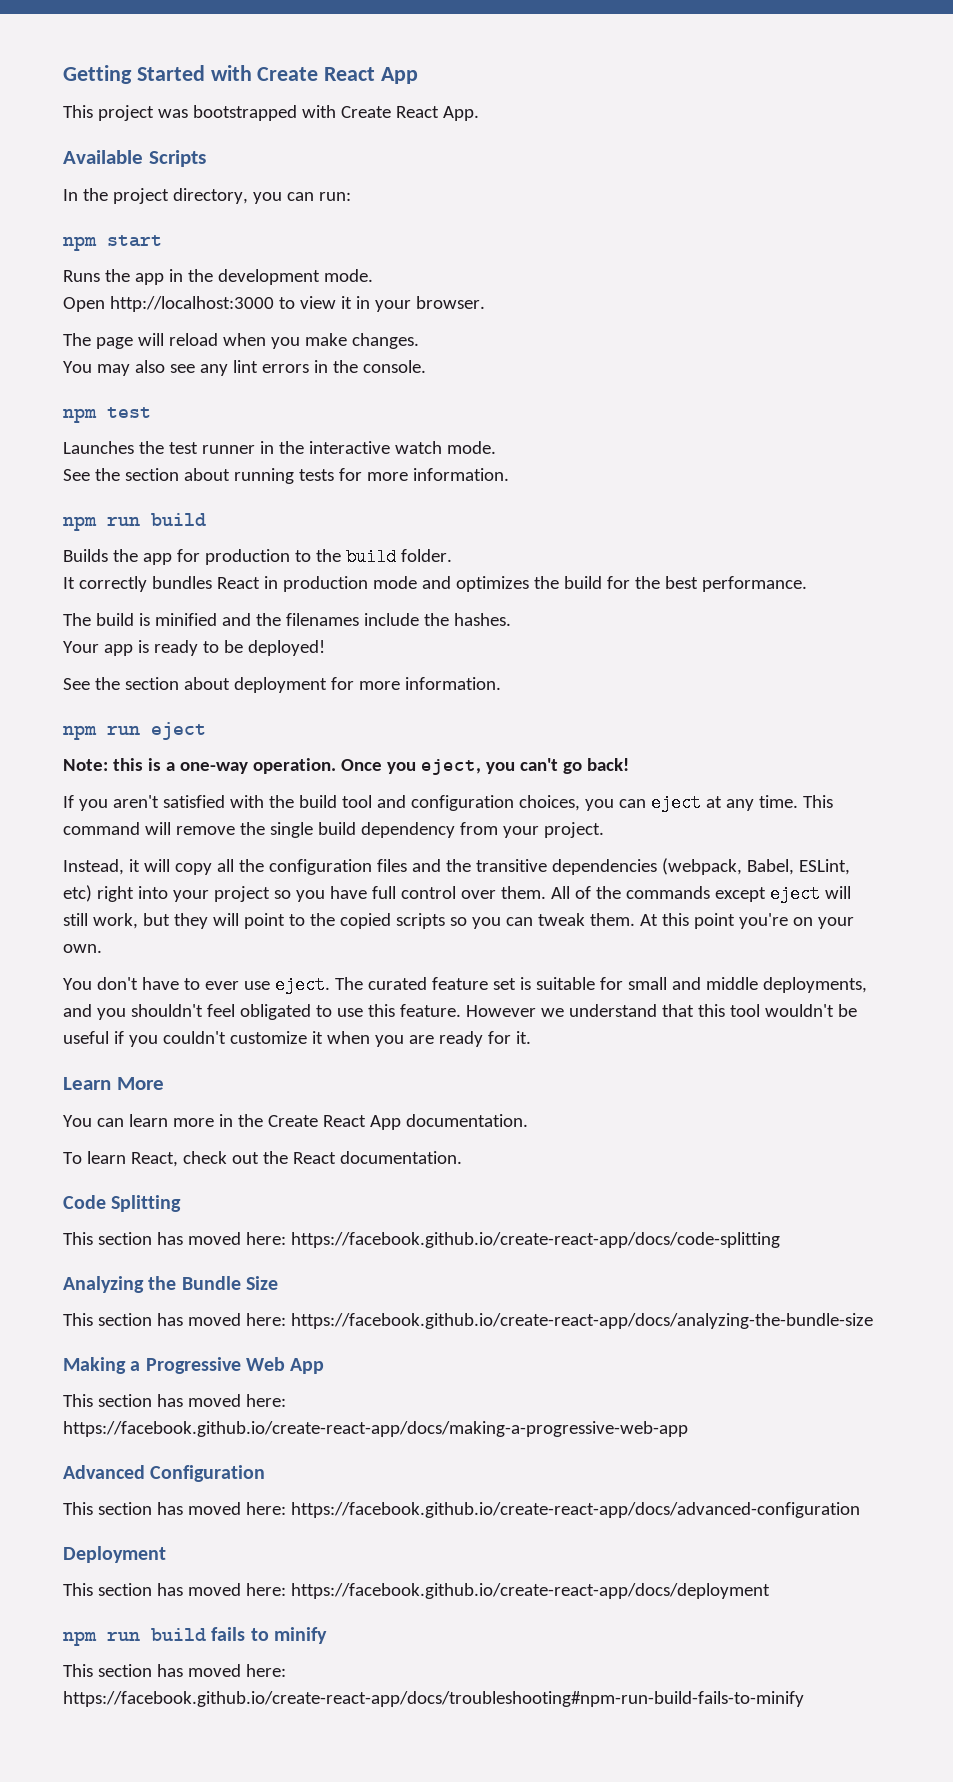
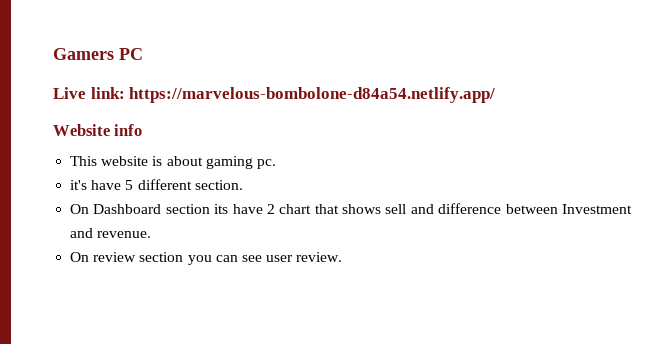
[63,65,419,84] [63,105,479,121] [63,150,206,167] [63,188,351,204] [63,235,162,251] [63,269,373,285] [63,296,485,312] [63,333,419,349] [63,360,426,376] [63,407,151,423] [63,441,496,454] [63,468,509,484] [63,513,206,531] [63,548,452,566] [63,576,807,592] [63,613,511,626] [63,640,325,656] [63,677,501,693] [63,722,206,740] [63,758,629,775] [63,794,833,812] [63,822,604,838] [63,858,850,875] [63,885,851,903] [63,913,854,929] [63,944,102,953] [63,976,867,994] [63,1004,857,1020] [63,1031,531,1047] [63,1077,164,1090] [63,1114,528,1130] [63,1151,462,1167] [63,1195,182,1212] [63,1232,780,1248] [63,1276,278,1293] [63,1313,873,1329] [63,1357,325,1374] [63,1394,286,1407] [63,1421,688,1437] [63,1465,266,1482] [63,1502,860,1518] [63,1546,166,1563] [63,1583,770,1599] [63,1627,327,1646] [63,1664,286,1677] [63,1691,804,1707] Getting Started with Create React App // This project was bootstrapped with Create React App. // Available Scripts // In the project directory, you can run: // npm start // Runs the app in the development mode. // Open http://localhost:3000 to view it in your browser. // The page will reload when you make changes. // You may also see any lint errors in the console. // npm test // Launches the test runner in the interactive watch mode. // See the section about running tests for more information. // npm run build // Builds the app for production to the build folder. // It correctly bundles React in production mode and optimizes the build for the best performance. // The build is minified and the filenames include the hashes. // Your app is ready to be deployed! // See the section about deployment for more information. // npm run eject // Note: this is a one-way operation. Once you eject, you can't go back! // If you aren't satisfied with the build tool and configuration choices, you can eject at any time. This command will remove the single build dependency from your project. // Instead, it will copy all the configuration files and the transitive dependencies (webpack, Babel, ESLint, etc) right into your project so you have full control over them. All of the commands except eject will still work, but they will point to the copied scripts so you can tweak them. At this point you're on your own. // You don't have to ever use eject. The curated feature set is suitable for small and middle deployments, and you shouldn't feel obligated to use this feature. However we understand that this tool wouldn't be useful if you couldn't customize it when you are ready for it. // Learn More // You can learn more in the Create React App documentation. // To learn React, check out the React documentation. // Code Splitting // This section has moved here: https://facebook.github.io/create-react-app/docs/code-splitting // Analyzing the Bundle Size // This section has moved here: https://facebook.github.io/create-react-app/docs/analyzing-the-bundle-size // Making a Progressive Web App // This section has moved here: https://facebook.github.io/create-react-app/docs/making-a-progressive-web-app // Advanced Configuration // This section has moved here: https://facebook.github.io/create-react-app/docs/advanced-configuration // Deployment // This section has moved here: https://facebook.github.io/create-react-app/docs/deployment // npm run build fails to minify // This section has moved here: https://facebook.github.io/create-react-app/docs/troubleshooting#npm-run-build-fails-to-minify -> [53,48,143,60] [53,87,496,103] [53,124,143,136] [70,156,276,169] [70,179,243,190] [70,203,633,214] [70,228,152,238] [70,252,343,265] Gamers PC // Live link: https://marvelous-bombolone-d84a54.netlify.app/ // Website info // This website is about gaming pc. // it's have 5 different section. // On Dashboard section its have 2 chart that shows sell and difference between Investment and revenue. // On review section you can see user review.

